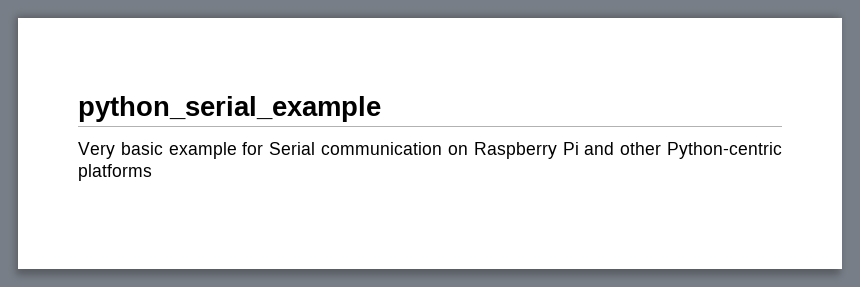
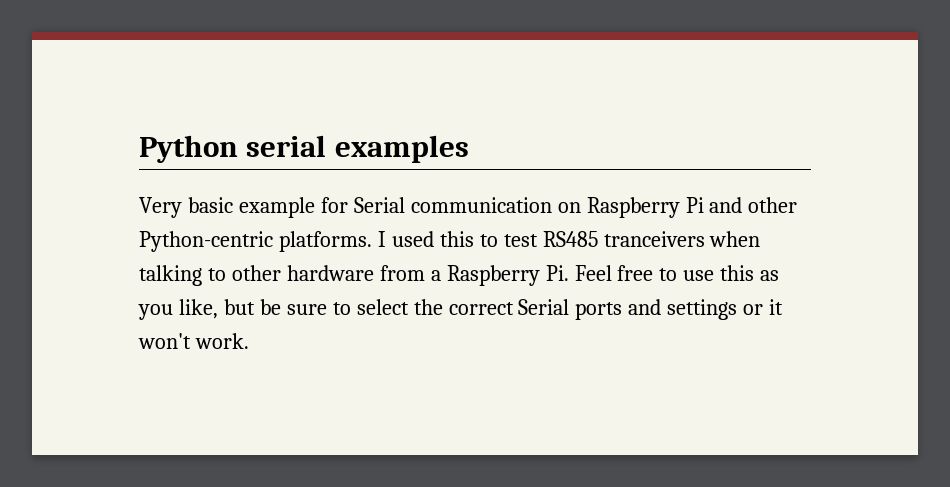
[78,96,381,122] python_serial_example -> [139,135,469,163] Python serial examples
[78,164,152,181] platforms -> [278,231,761,252] [139,265,780,286] [138,299,784,320] [138,333,249,349] platforms. I used this to test RS485 tranceivers when talking to other hardware from a Raspberry Pi. Feel free to use this as you like, but be sure to select the correct Serial ports and settings or it won't work.

